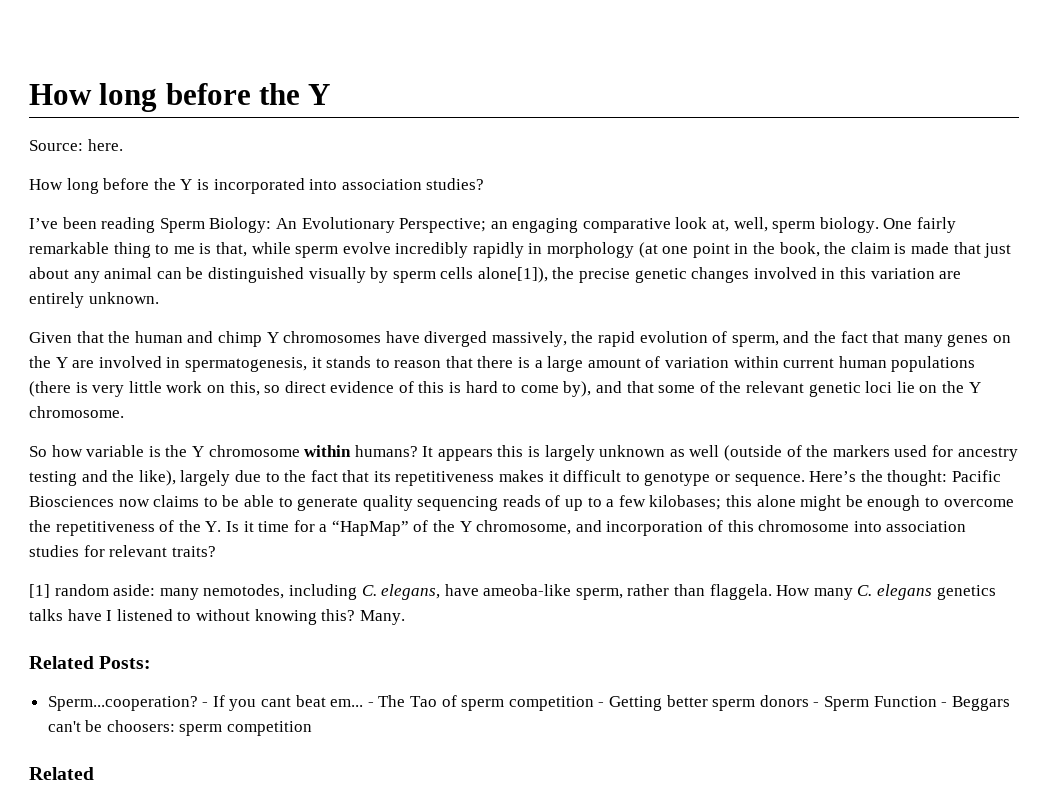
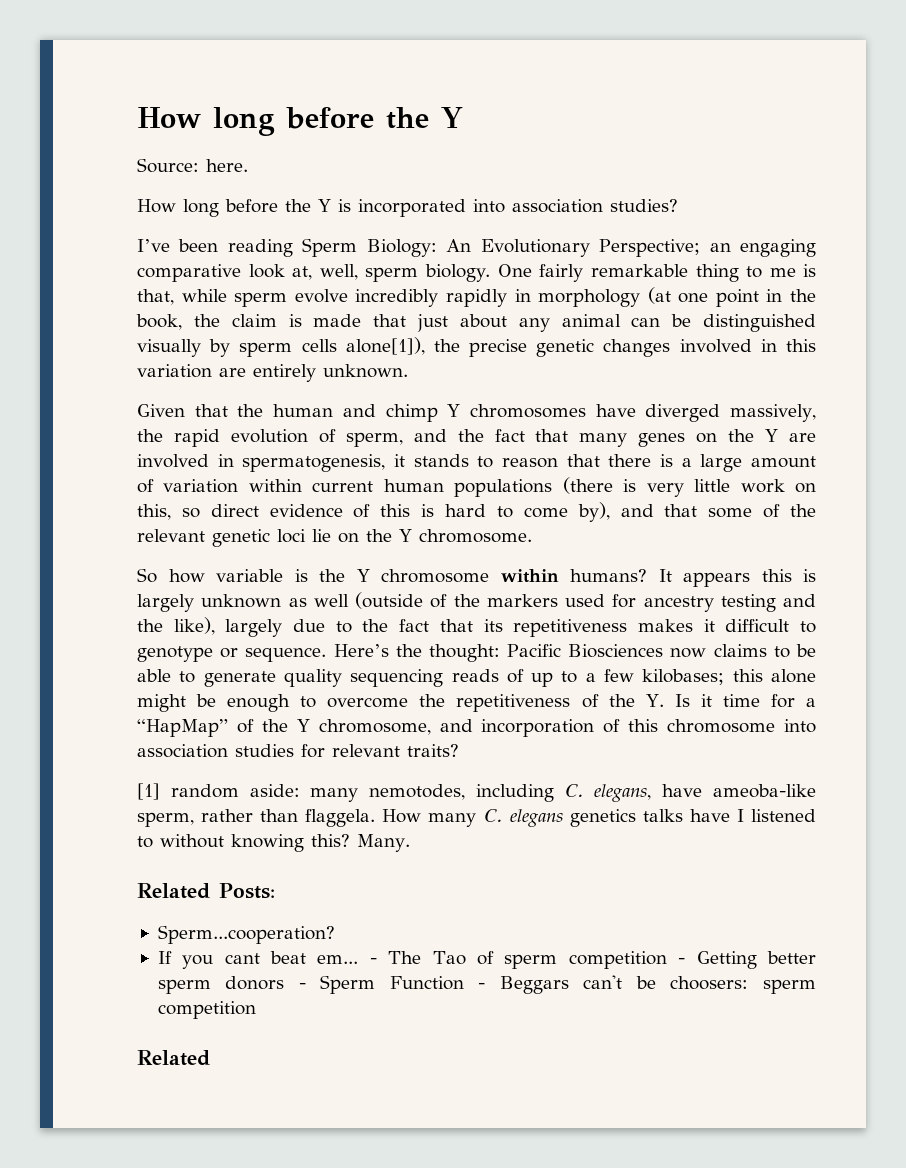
[202,702,209,707] - -> (335, 934) //

